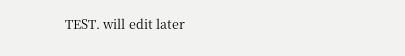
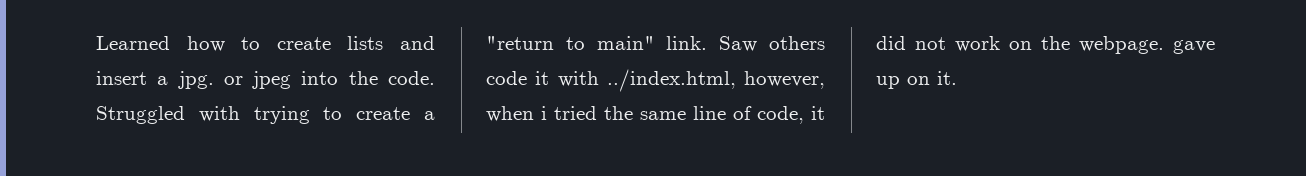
[65,18,186,29] TEST. will edit later -> [96,36,435,52] [96,71,435,89] [96,106,436,124] [486,36,825,52] [486,69,825,92] [486,106,825,124] [876,36,1215,54] [876,71,957,89] Learned how to create lists and insert a jpg. or jpeg into the code. Struggled with trying to create a "return to main" link. Saw others code it with ../index.html, however, when i tried the same line of code, it did not work on the webpage. gave up on it.

